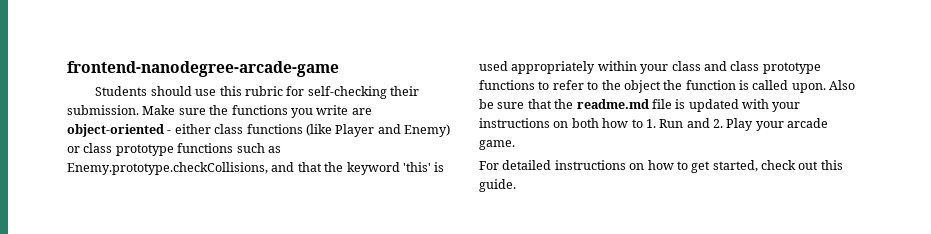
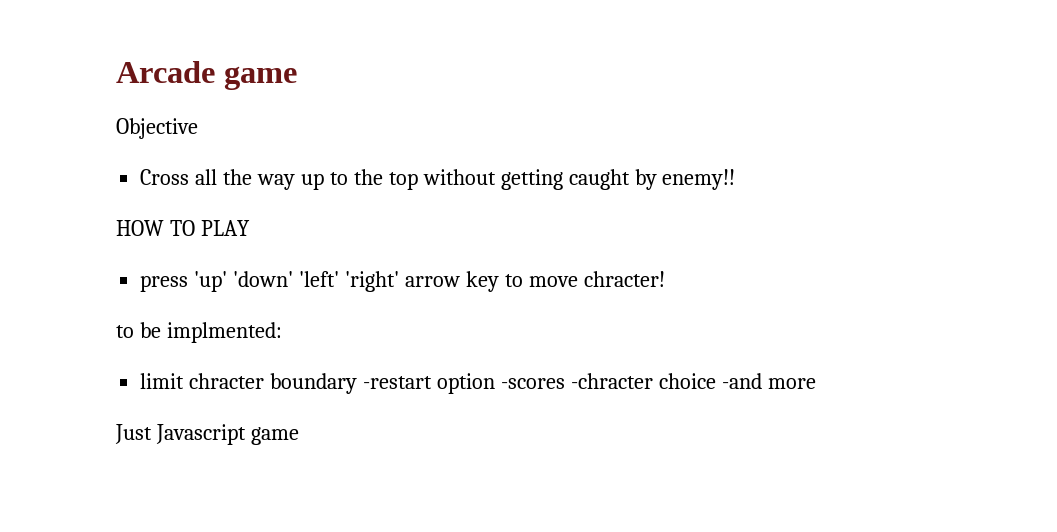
[67,61,339,77] [95,86,420,99] [67,105,372,118] [67,124,450,137] [67,143,281,156] [67,162,445,175] [479,61,821,74] [479,80,856,93] [479,99,801,112] [479,118,829,131] [479,140,515,150] [479,160,843,173] [479,179,516,192] frontend-nanodegree-arcade-game // Students should use this rubric for self-checking their submission. Make sure the functions you write are object-oriented - either class functions (like Player and Enemy) or class prototype functions such as Enemy.prototype.checkCollisions, and that the keyword 'this' is used appropriately within your class and class prototype functions to refer to the object the function is called upon. Also be sure that the readme.md file is updated with your instructions on both how to 1. Run and 2. Play your arcade game. // For detailed instructions on how to get started, check out this guide. -> [116,61,297,90] [116,118,198,139] [140,169,736,190] [116,220,250,236] [140,271,665,292] [116,322,282,343] [140,373,816,394] [115,424,299,445] Arcade game // Objective // Cross all the way up to the top without getting caught by enemy!! // HOW TO PLAY // press 'up' 'down' 'left' 'right' arrow key to move chracter! // to be implmented: // limit chracter boundary -restart option -scores -chracter choice -and more // Just Javascript game

